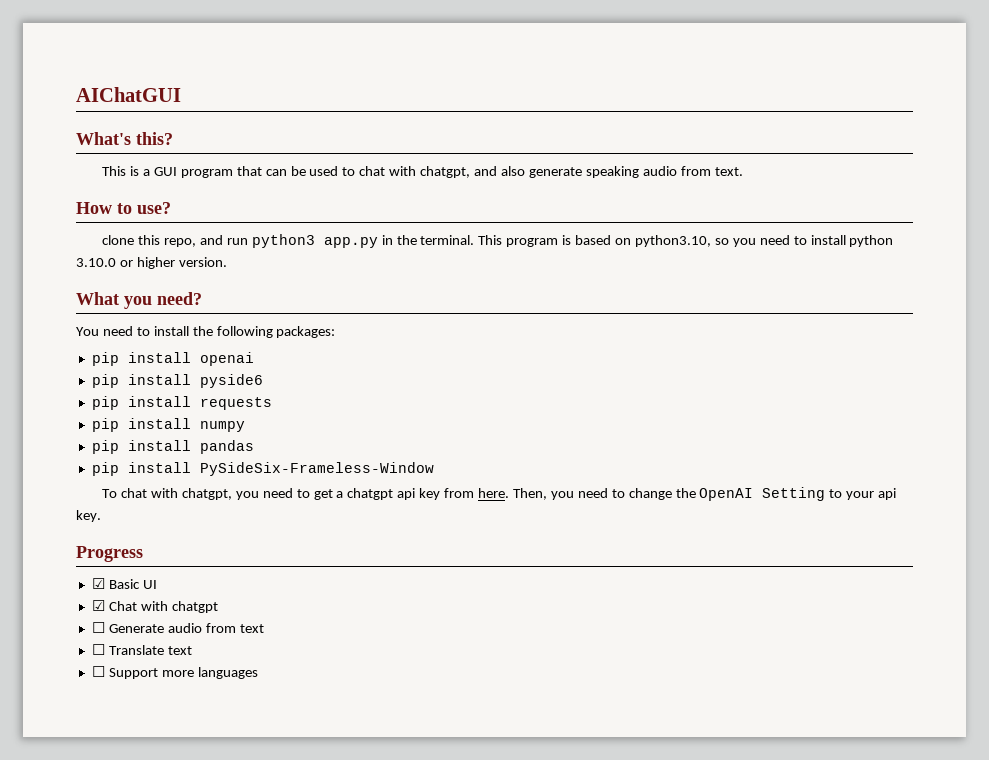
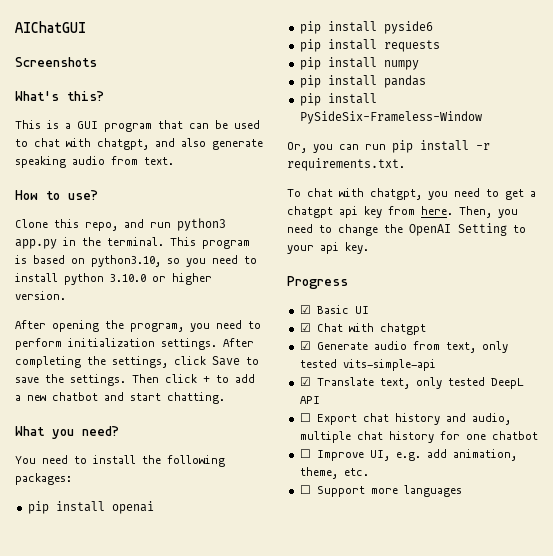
(181, 94) none -> [15,57,97,67] // Screenshots
[102,235,135,245] clone -> [15,219,48,228] Clone
(227, 262) none -> [15,320,261,332] [15,338,254,350] [15,356,259,368] [15,374,255,386] [15,392,225,404] // After opening the program, you need to perform initialization settings. After completing the settings, click Save to save the settings. Then click + to add a new chatbot and start chatting.
(434, 469) none -> [287,140,490,153] [287,158,405,171] // Or, you can run pip install -r requirements.txt.
[91,622,105,633] ☐ -> [299,341,311,350] ☑
[239,624,264,633] [91,644,192,655] text // ☐ Translate text -> [445,341,508,353] [299,359,436,371] [299,377,524,389] [299,396,320,404] [299,413,511,425] [299,431,538,443] [299,449,517,461] [299,467,369,479] text, only tested vits-simple-api // ☑ Translate text, only tested DeepL API // ☐ Export chat history and audio, multiple chat history for one chatbot // ☐ Improve UI, e.g. add animation, theme, etc.

